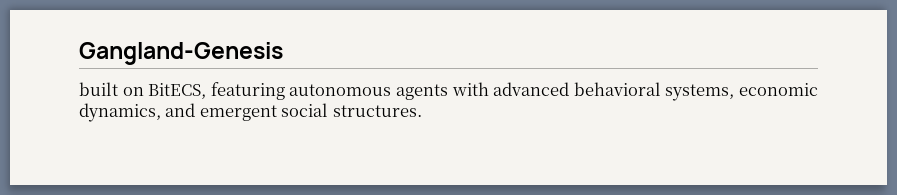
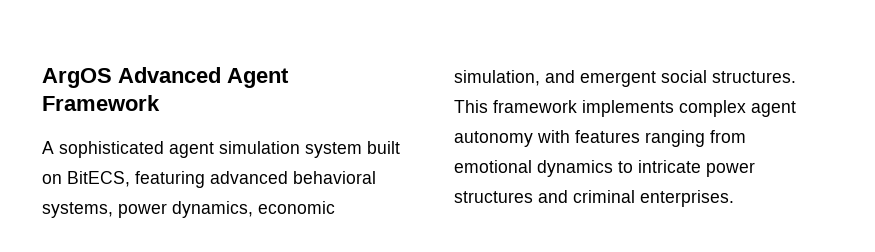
[79,42,283,65] [79,82,819,101] [79,103,422,122] Gangland-Genesis // built on BitECS, featuring autonomous agents with advanced behavioral systems, economic dynamics, and emergent social structures. -> [42,67,289,88] [42,95,160,111] [42,141,400,158] [42,171,376,188] [42,201,335,218] [454,70,796,87] [454,100,796,117] [454,130,746,147] [454,160,755,177] [454,190,734,207] ArgOS Advanced Agent Framework // A sophisticated agent simulation system built on BitECS, featuring advanced behavioral systems, power dynamics, economic simulation, and emergent social structures. This framework implements complex agent autonomy with features ranging from emotional dynamics to intricate power structures and criminal enterprises.

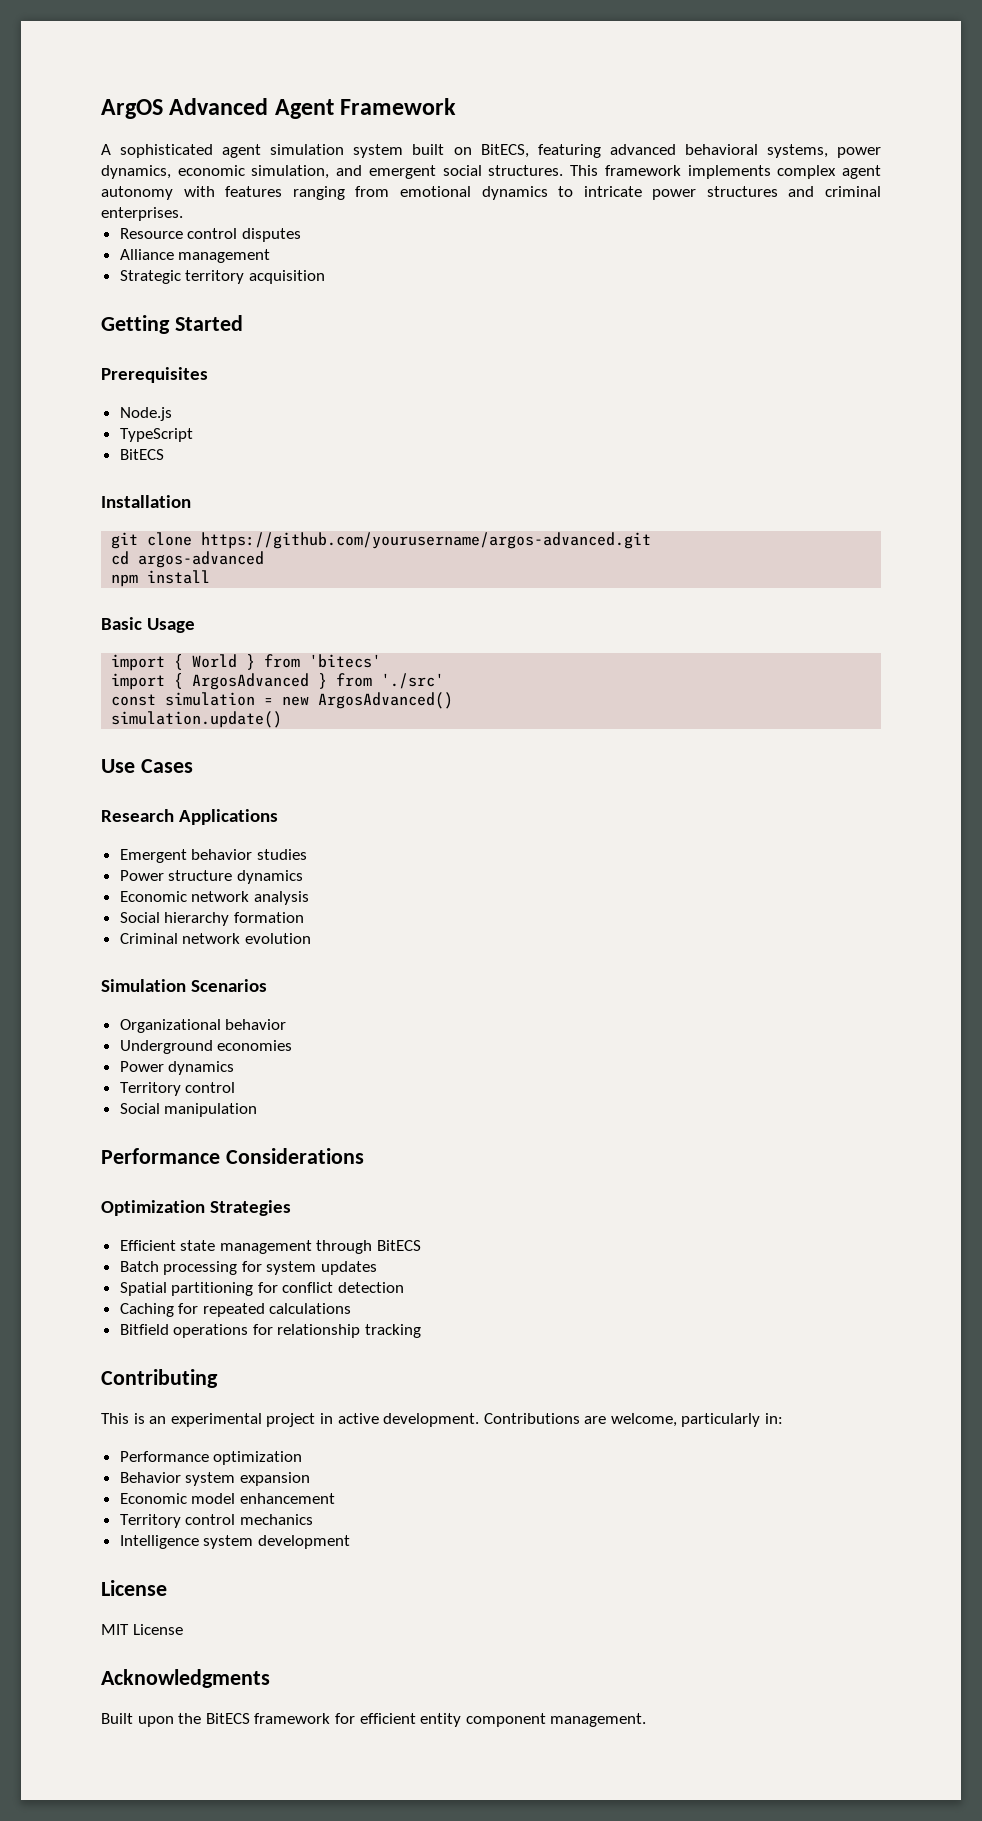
(734, 198) none -> [119,228,301,242] [119,249,271,263] [119,270,325,284] [101,315,243,334] [101,367,208,383] [119,407,172,421] [119,428,193,442] [119,449,164,460] [101,495,191,508] [111,532,652,549] [111,551,265,568] [111,570,211,587] [101,617,196,633] [111,654,382,671] [111,673,445,690] [111,692,454,709] [111,711,283,728] [101,759,193,773] [101,809,279,825] [119,849,307,863] [119,870,303,884] [119,891,309,905] [119,912,304,926] [119,933,311,944] [101,979,268,992] [119,1019,287,1033] [119,1040,293,1054] [119,1061,235,1075] [119,1082,236,1096] [119,1103,258,1117] [101,1148,364,1164] [101,1200,292,1216] [119,1240,422,1254] [119,1261,378,1275] [119,1282,405,1296] [119,1303,352,1317] [119,1324,422,1338] [101,1369,218,1388] [101,1413,784,1427] [119,1451,303,1465] [119,1472,310,1486] [119,1493,335,1504] [119,1514,313,1528] [119,1535,350,1549] [101,1580,167,1596] [101,1624,183,1635] [101,1669,270,1688] [101,1713,647,1727] // Resource control disputes // Alliance management // Strategic territory acquisition // Getting Started // Prerequisites // Node.js // TypeScript // BitECS // Installation // git clone https://github.com/yourusername/argos-advanced.git // cd argos-advanced // npm install // Basic Usage // import { World } from 'bitecs' // import { ArgosAdvanced } from './src' // const simulation = new ArgosAdvanced() // simulation.update() // Use Cases // Research Applications // Emergent behavior studies // Power structure dynamics // Economic network analysis // Social hierarchy formation // Criminal network evolution // Simulation Scenarios // Organizational behavior // Underground economies // Power dynamics // Territory control // Social manipulation // Performance Considerations // Optimization Strategies // Efficient state management through BitECS // Batch processing for system updates // Spatial partitioning for conflict detection // Caching for repeated calculations // Bitfield operations for relationship tracking // Contributing // This is an experimental project in active development. Contributions are welcome, particularly in: // Performance optimization // Behavior system expansion // Economic model enhancement // Territory control mechanics // Intelligence system development // License // MIT License // Acknowledgments // Built upon the BitECS framework for efficient entity component management.

